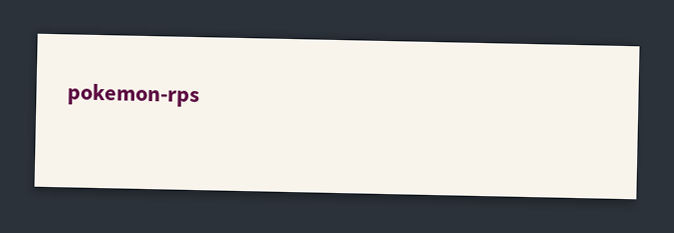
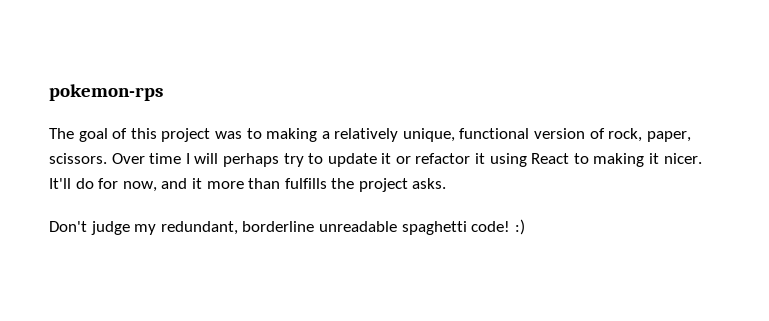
(200, 95) none -> [49,128,691,142] [49,153,702,167] [49,178,447,192] [49,219,525,235] // The goal of this project was to making a relatively unique, functional version of rock, paper, scissors. Over time I will perhaps try to update it or refactor it using React to making it nicer. It'll do for now, and it more than fulfills the project asks. // Don't judge my redundant, borderline unreadable spaghetti code! :)

